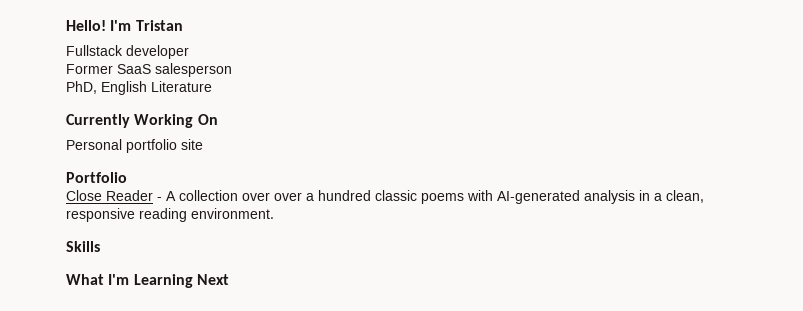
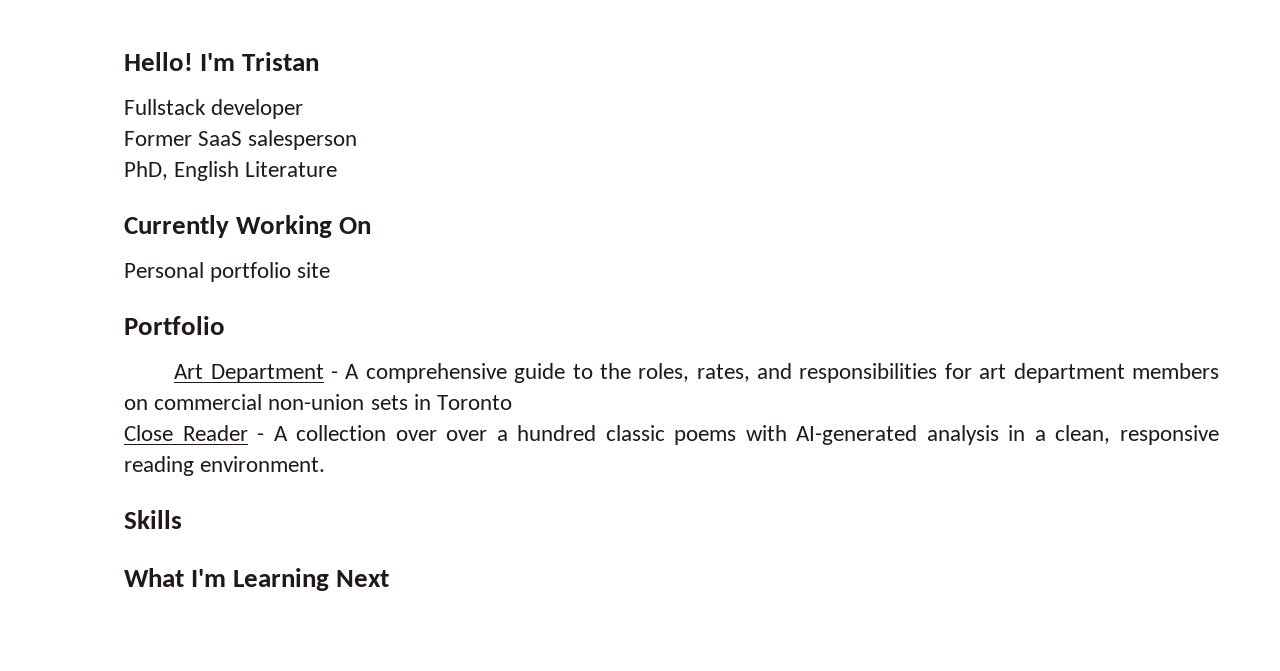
(127, 177) none -> [174,363,1219,383] [124,394,513,410] // Art Department - A comprehensive guide to the roles, rates, and responsibilities for art department members on commercial non-union sets in Toronto

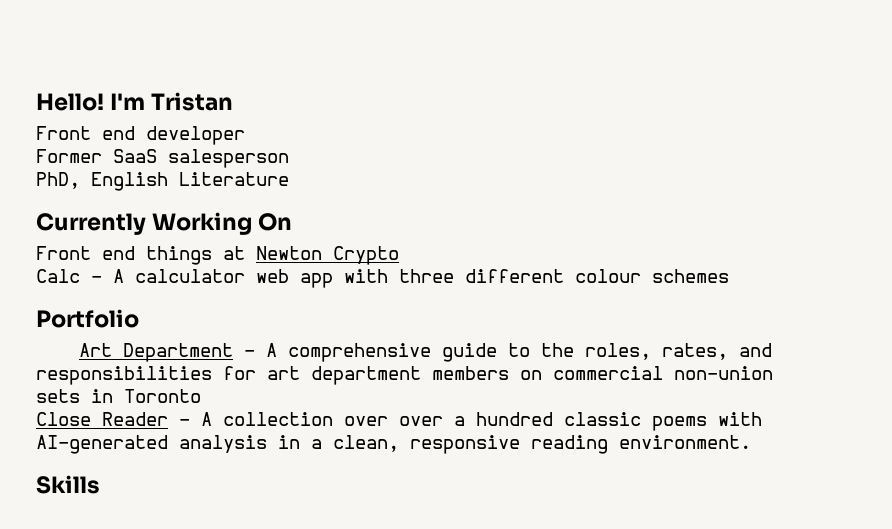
[124,99,206,115] Fullstack -> [36,126,135,140] Front end
[124,262,331,282] Personal portfolio site -> [36,246,399,265] [36,269,729,288] Front end things at Newton Crypto // Calc - A calculator web app with three different colour schemes
[124,568,390,591] // What I'm Learning Next -> (100, 484) none

